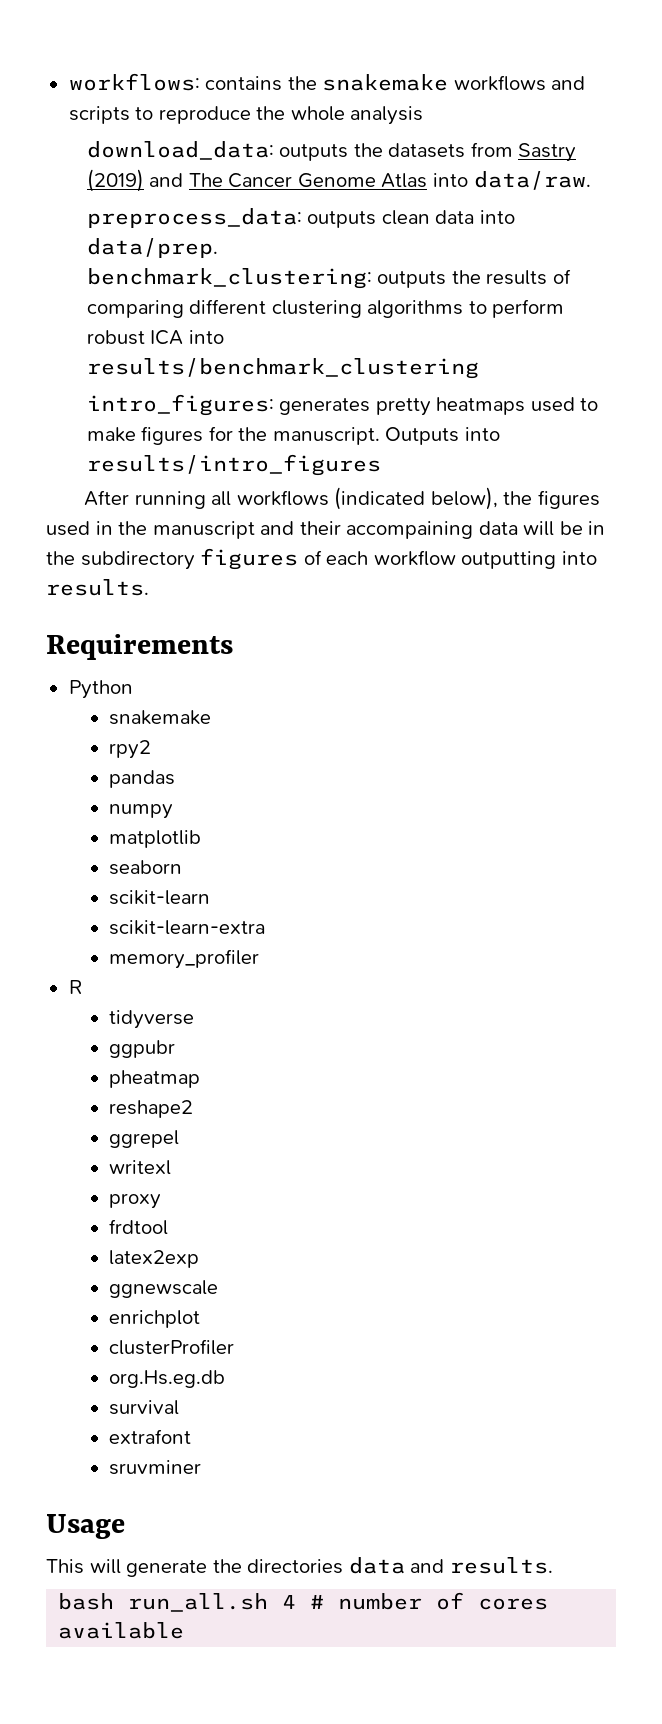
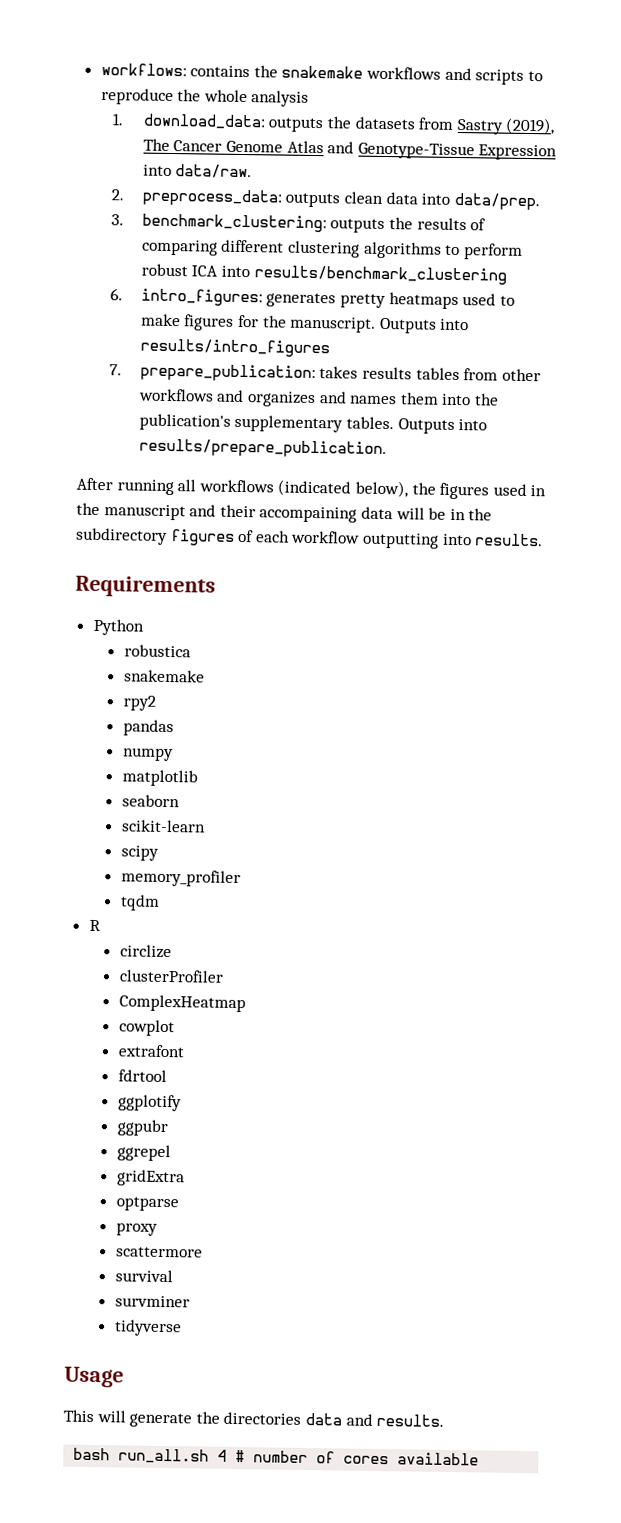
(424, 115) none -> [111,113,124,126] 1.
[86,169,184,192] (2019) and -> [505,117,556,135] (2019),
(428, 180) none -> [327,141,558,161] and Genotype-Tissue Expression
(591, 180) none -> [110,189,124,201] 2.
(218, 248) none -> [110,214,124,226] 3.
(479, 368) none -> [109,288,123,301] 6.
(381, 465) none -> [108,363,541,383] [138,388,499,408] [138,413,488,434] [138,438,387,459] // 7. prepare_publication: takes results tables from other workflows and organizes and names them into the publication's supplementary tables. Outputs into results/prepare_publication.
(133, 689) none -> [123,644,191,658] // robustica
[109,920,266,935] scikit-learn-extra -> [120,845,159,861] scipy
(260, 959) none -> [119,894,160,911] // tqdm
[109,1010,195,1029] tidyverse -> [119,944,172,959] [118,969,224,983] [118,994,246,1013] [118,1019,175,1037] [117,1044,185,1058] [117,1069,167,1083] [117,1094,182,1112] circlize // clusterProfiler // ComplexHeatmap // cowplot // extrafont // fdrtool // ggplotify
[109,1070,201,1088] [109,1100,194,1118] // pheatmap // reshape2 -> (168, 1128) none
[109,1160,172,1175] writexl -> [116,1169,185,1187] [115,1196,179,1212] gridExtra // optparse
[109,1219,169,1235] [109,1250,200,1268] [109,1280,219,1298] [109,1310,201,1328] [109,1339,235,1355] [109,1370,226,1388] frdtool // latex2exp // ggnewscale // enrichplot // clusterProfiler // org.Hs.eg.db -> [115,1246,203,1258] scattermore
[109,1429,192,1444] [109,1460,202,1475] extrafont // sruvminer -> [114,1295,190,1308] [113,1319,182,1337] survminer // tidyverse

